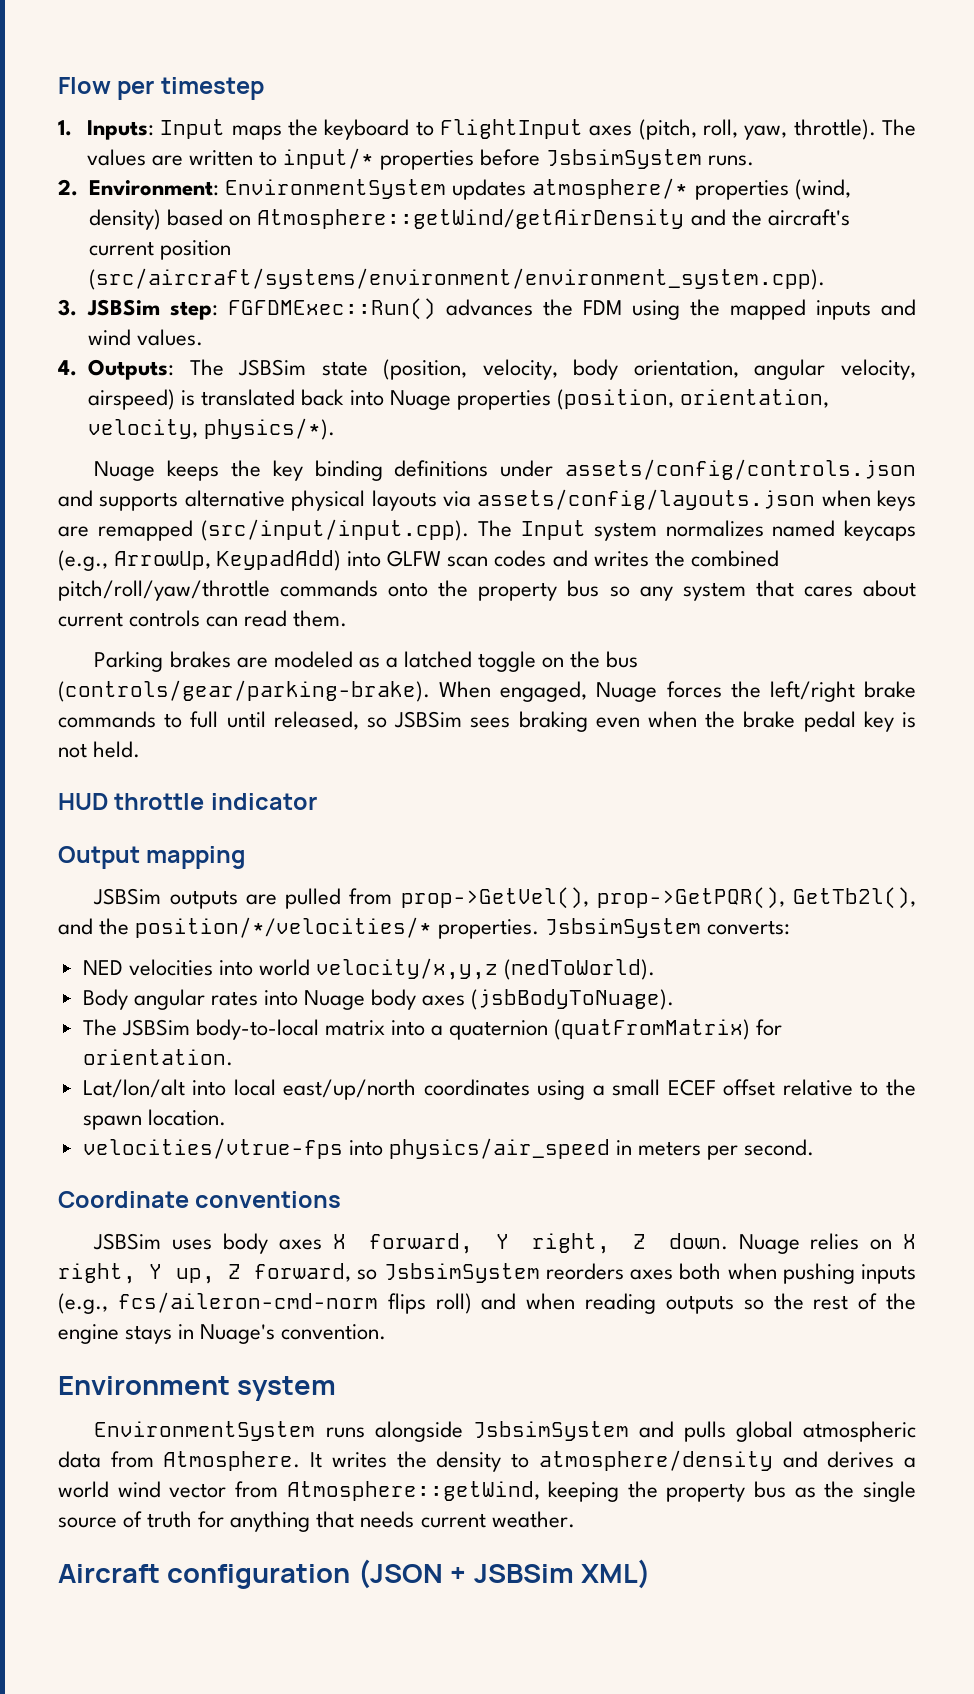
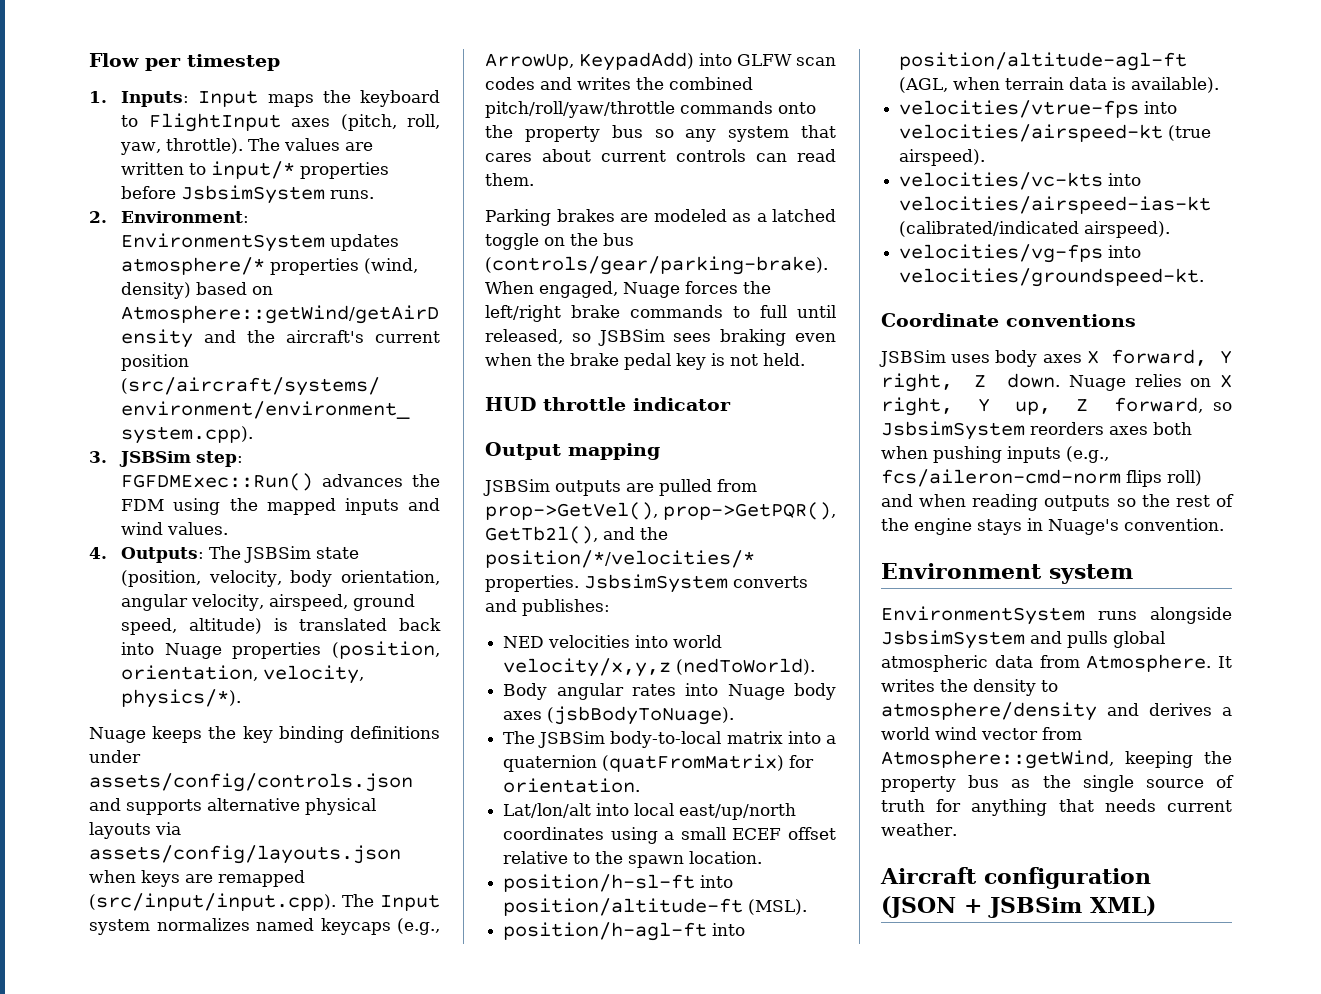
[88,389,176,410] airspeed) -> [269,594,416,611] [121,618,262,635] airspeed, ground speed, altitude)
[707,920,791,935] converts: -> [733,576,808,588] [485,599,610,616] converts and publishes:
[82,1138,815,1160] velocities/vtrue-fps into physics/air_speed in meters per second. -> [503,874,734,892] [503,898,808,916] [503,922,746,941] [899,52,1188,71] [899,77,1220,93] [899,100,1178,118] [899,124,1212,142] [899,149,986,166] [899,172,1142,190] [899,196,1212,214] [899,221,1171,238] [899,244,1142,263] [899,268,1205,287] position/h-sl-ft into position/altitude-ft (MSL). // position/h-agl-ft into position/altitude-agl-ft (AGL, when terrain data is available). // velocities/vtrue-fps into velocities/airspeed-kt (true airspeed). // velocities/vc-kts into velocities/airspeed-ias-kt (calibrated/indicated airspeed). // velocities/vg-fps into velocities/groundspeed-kt.

